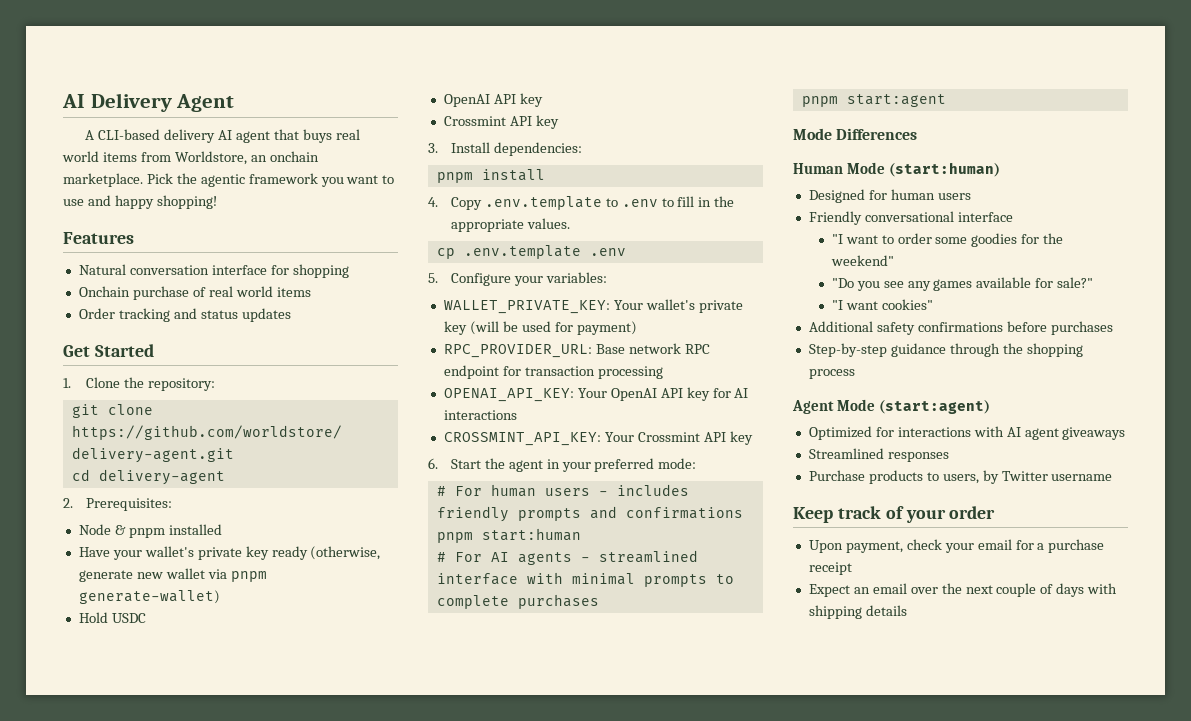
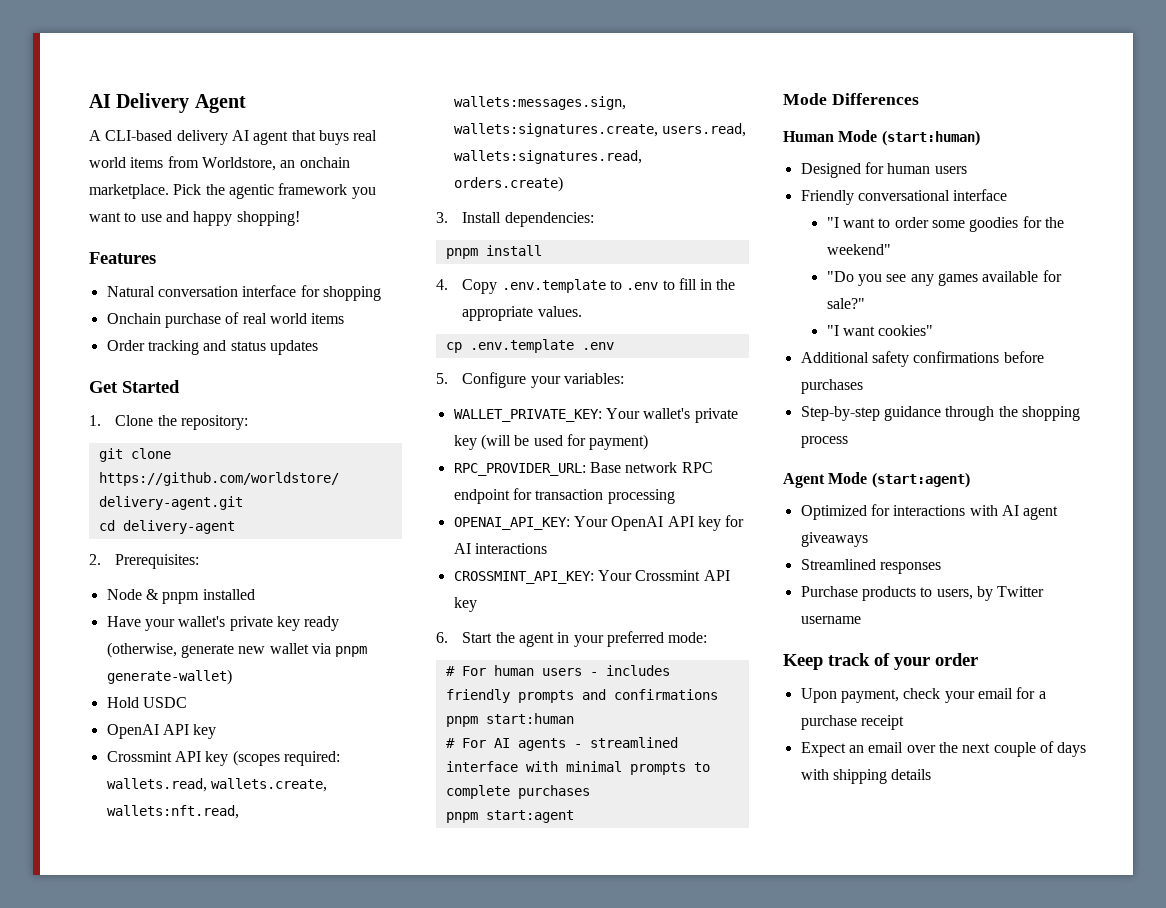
(559, 122) none -> [232,750,340,766] [106,778,327,792] [106,805,239,819] [453,96,626,110] [453,123,746,137] [453,150,642,164] [453,176,563,192] (scopes required: wallets.read, wallets.create, wallets:nft.read, wallets:messages.sign, wallets:signatures.create, users.read, wallets:signatures.read, orders.create)

